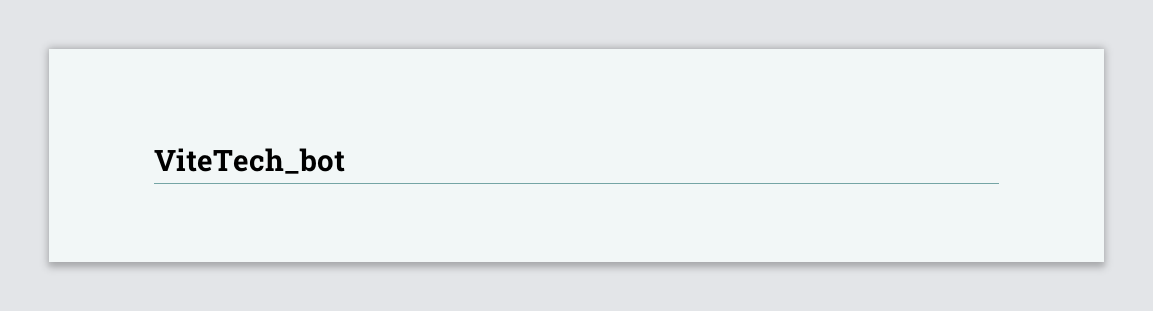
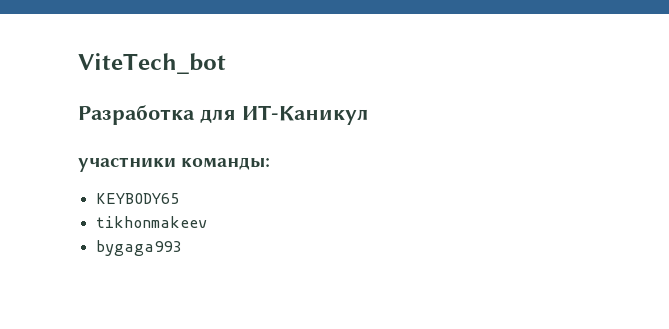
(345, 161) none -> [78,105,369,125] [78,157,271,172] [96,193,180,204] [96,216,208,228] [96,240,182,256] // Разработка для ИТ-Каникул // участники команды: // KEYBODY65 // tikhonmakeev // bygaga993

